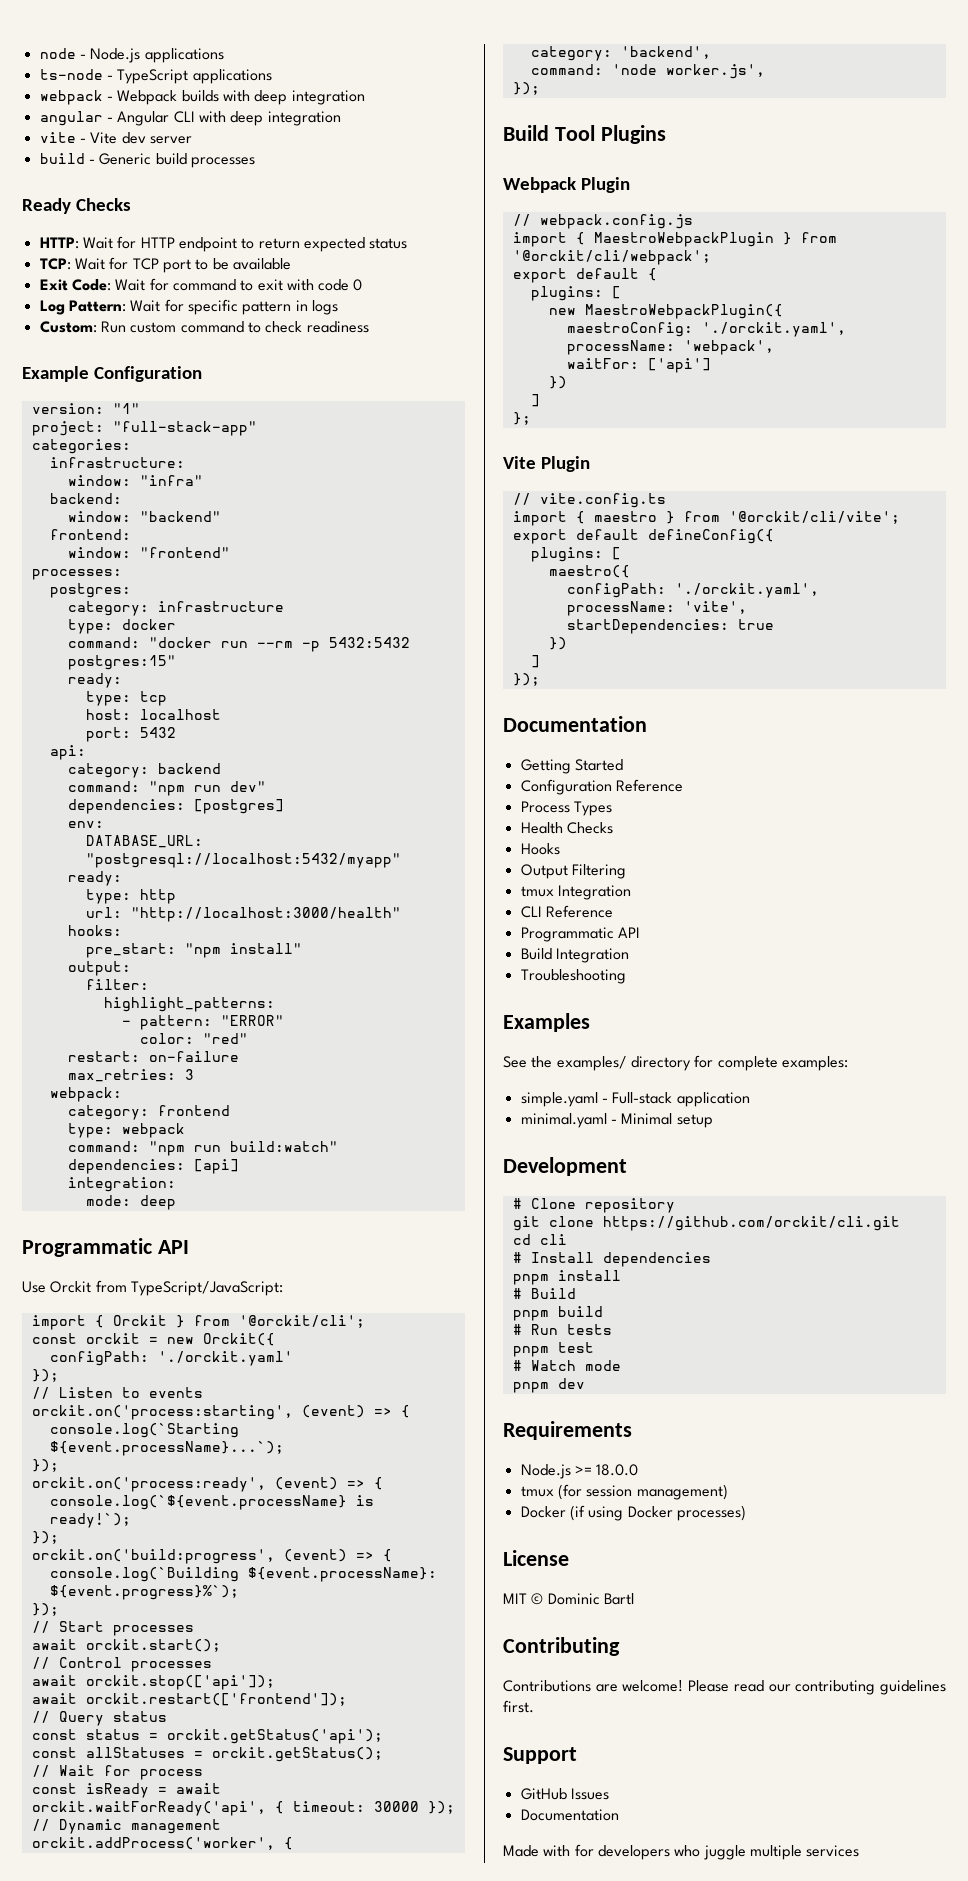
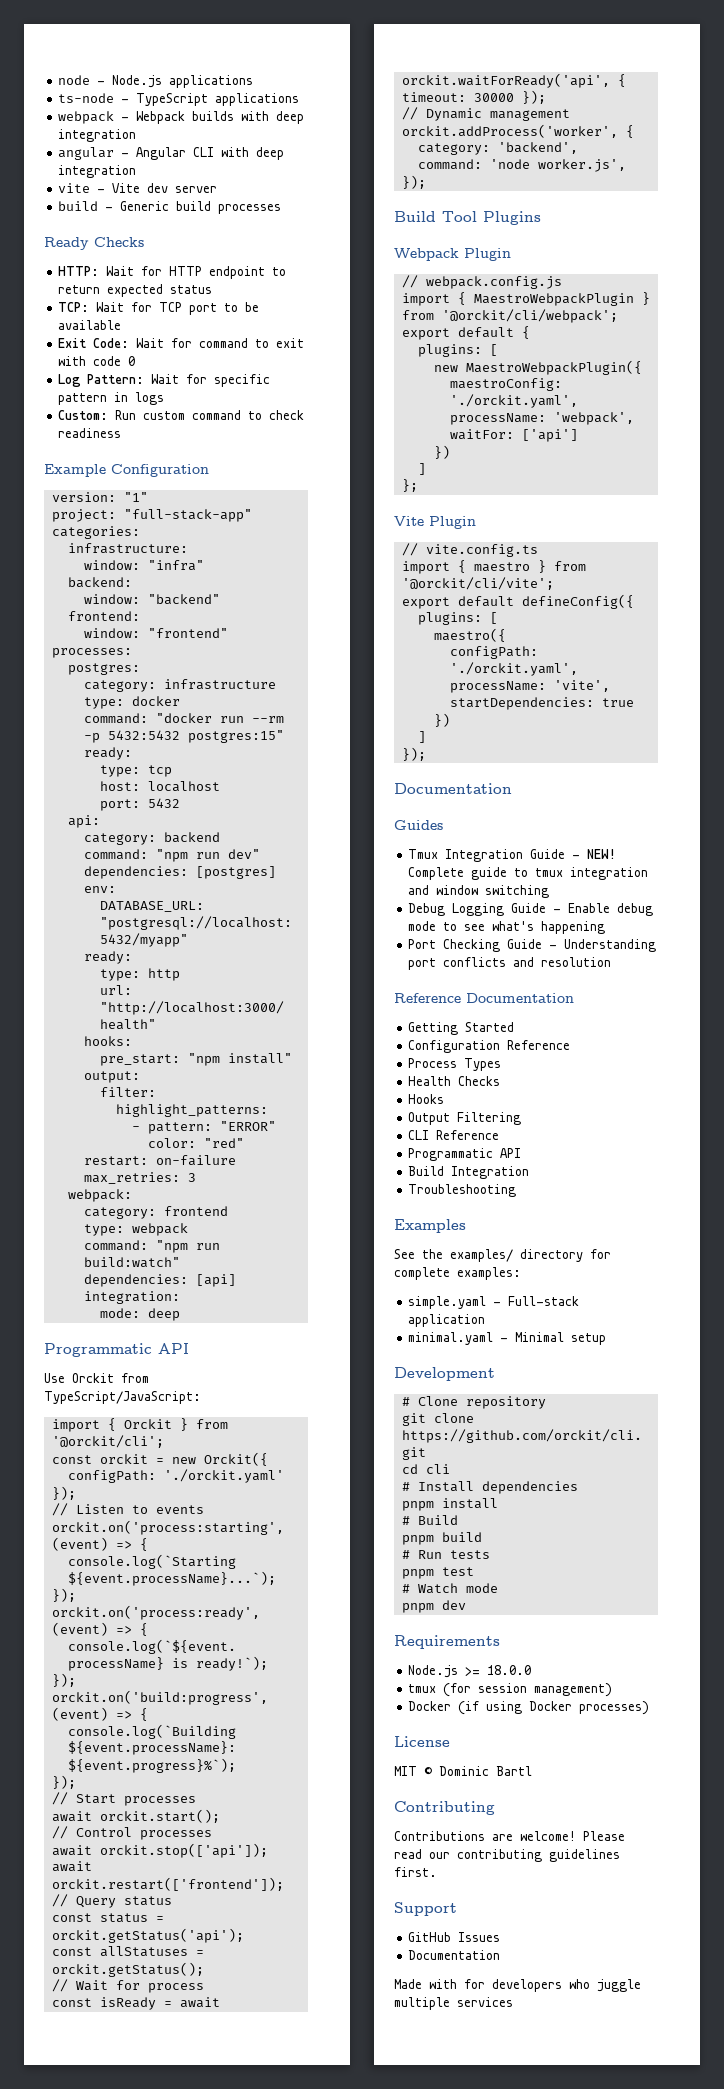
(647, 724) none -> [394,820,443,830] [408,849,617,862] [408,867,649,880] [408,885,550,898] [408,903,654,916] [408,921,606,934] [408,939,657,952] [408,957,612,970] [394,993,574,1003] // Guides // Tmux Integration Guide - NEW! Complete guide to tmux integration and window switching // Debug Logging Guide - Enable debug mode to see what's happening // Port Checking Guide - Understanding port conflicts and resolution // Reference Documentation
[520,885,631,900] // tmux Integration -> (522, 1118) none

